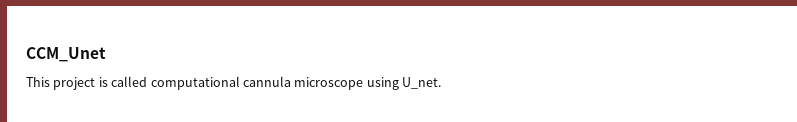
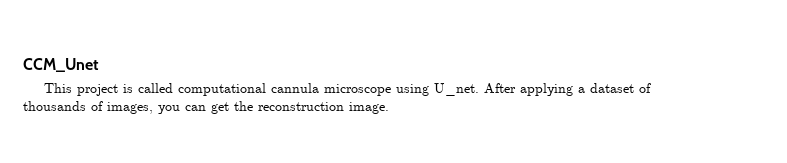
(441, 83) none -> [484,83,652,96] [23,101,389,114] After applying a dataset of thousands of images, you can get the reconstruction image.

